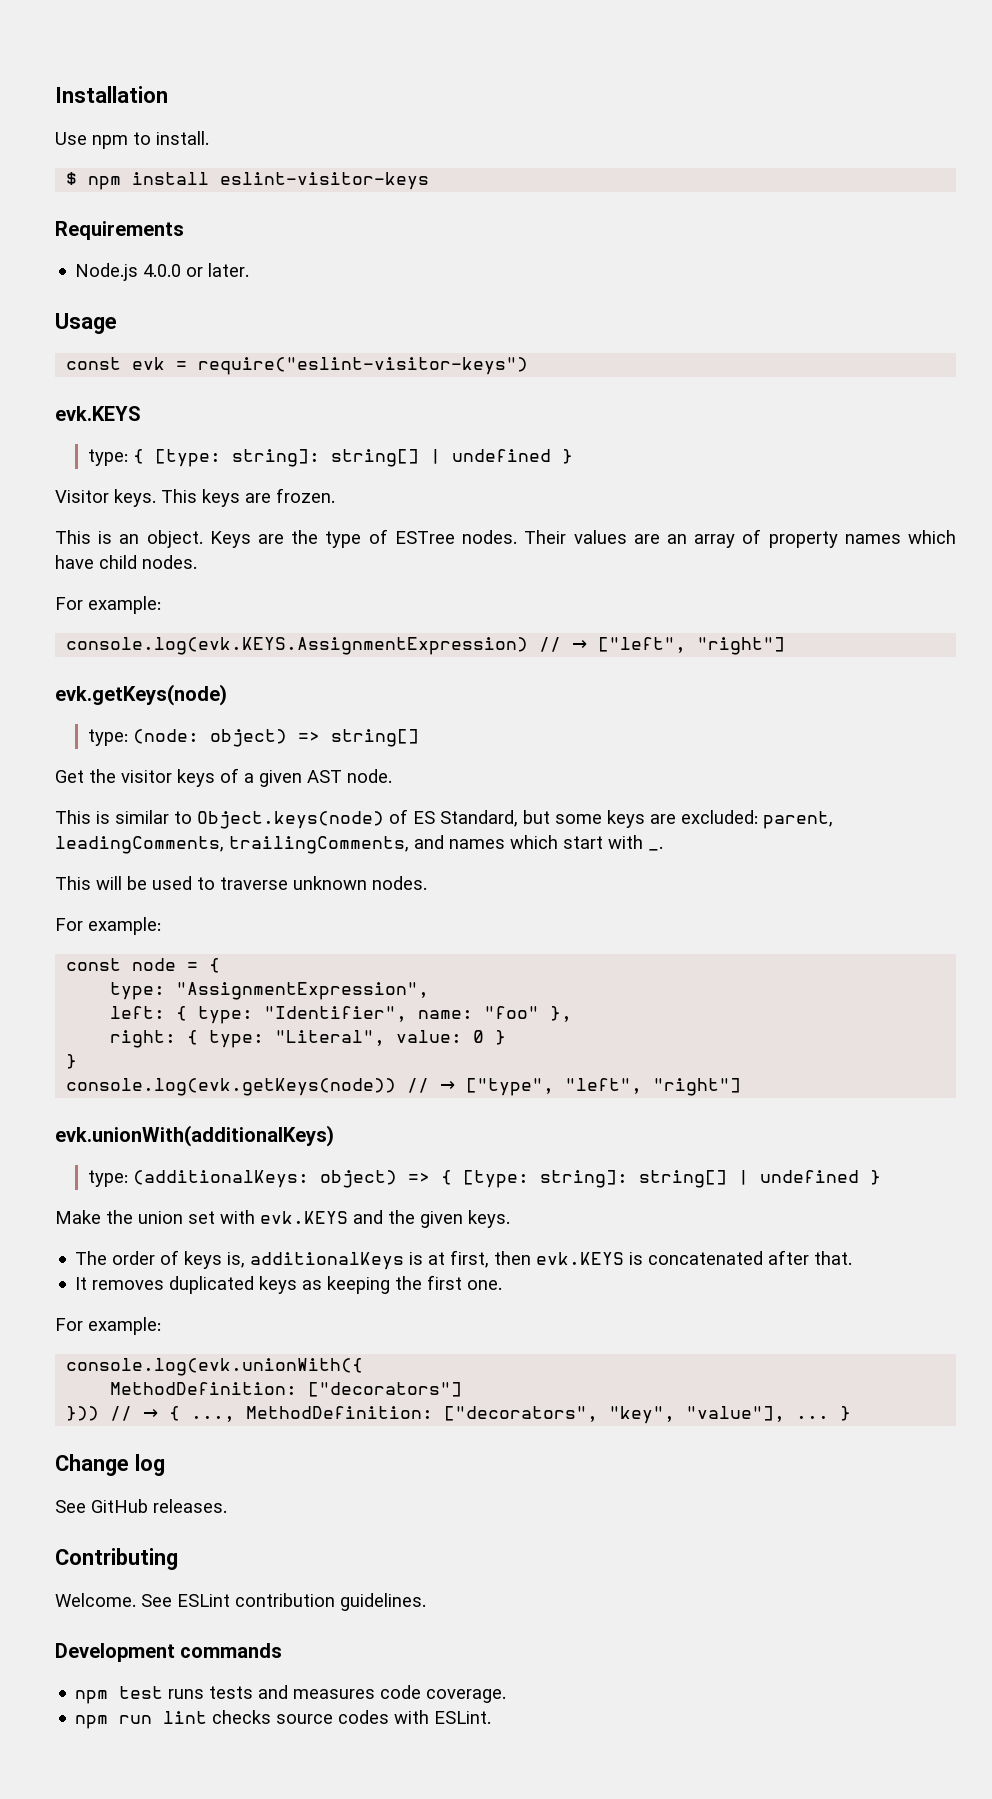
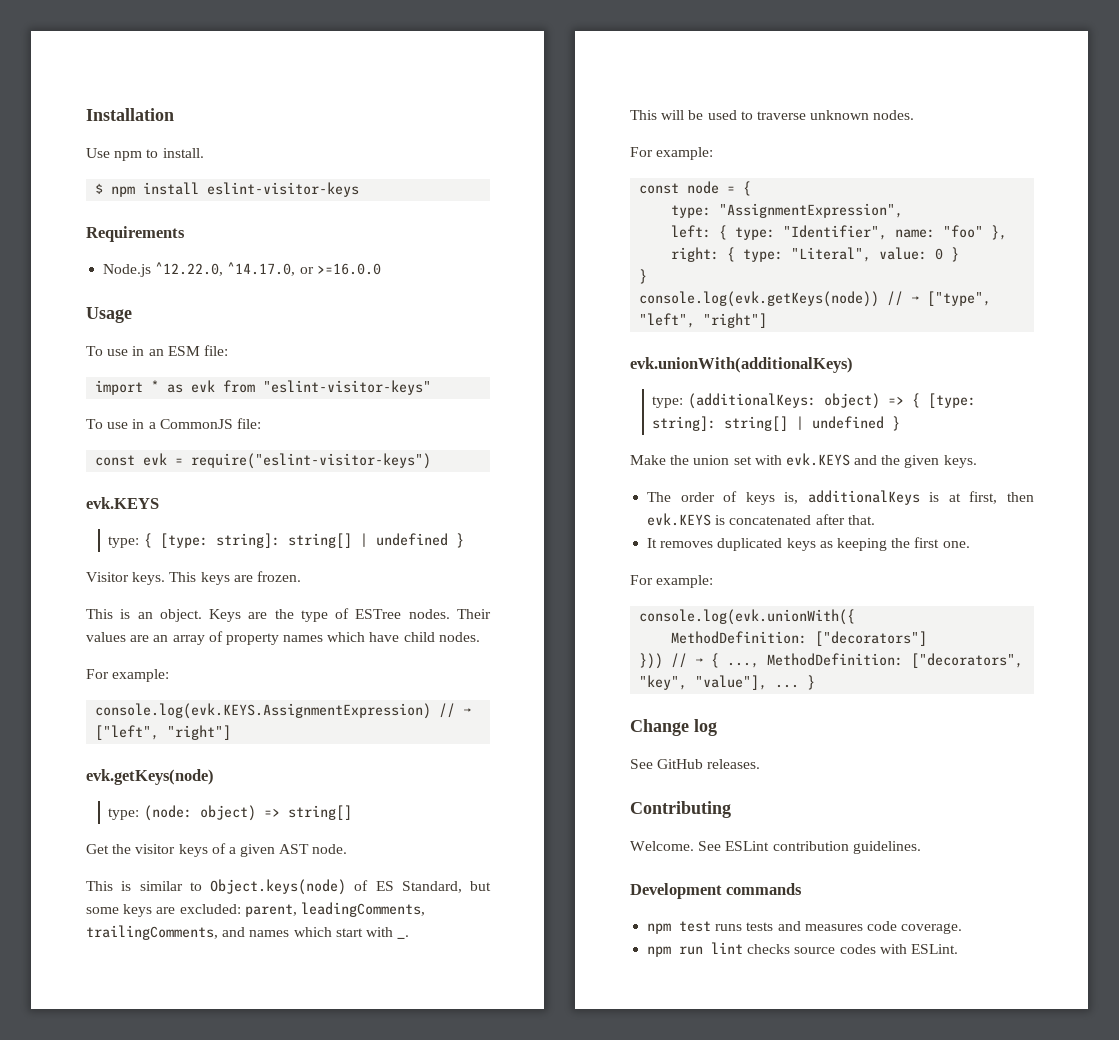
[143,263,250,277] [55,313,117,334] 4.0.0 or later. // Usage -> [155,262,381,276] [86,307,132,323] [86,345,228,356] [95,380,432,395] [86,418,261,429] ^12.22.0, ^14.17.0, or >=16.0.0 // Usage // To use in an ESM file: // import * as evk from "eslint-visitor-keys" // To use in a CommonJS file:

